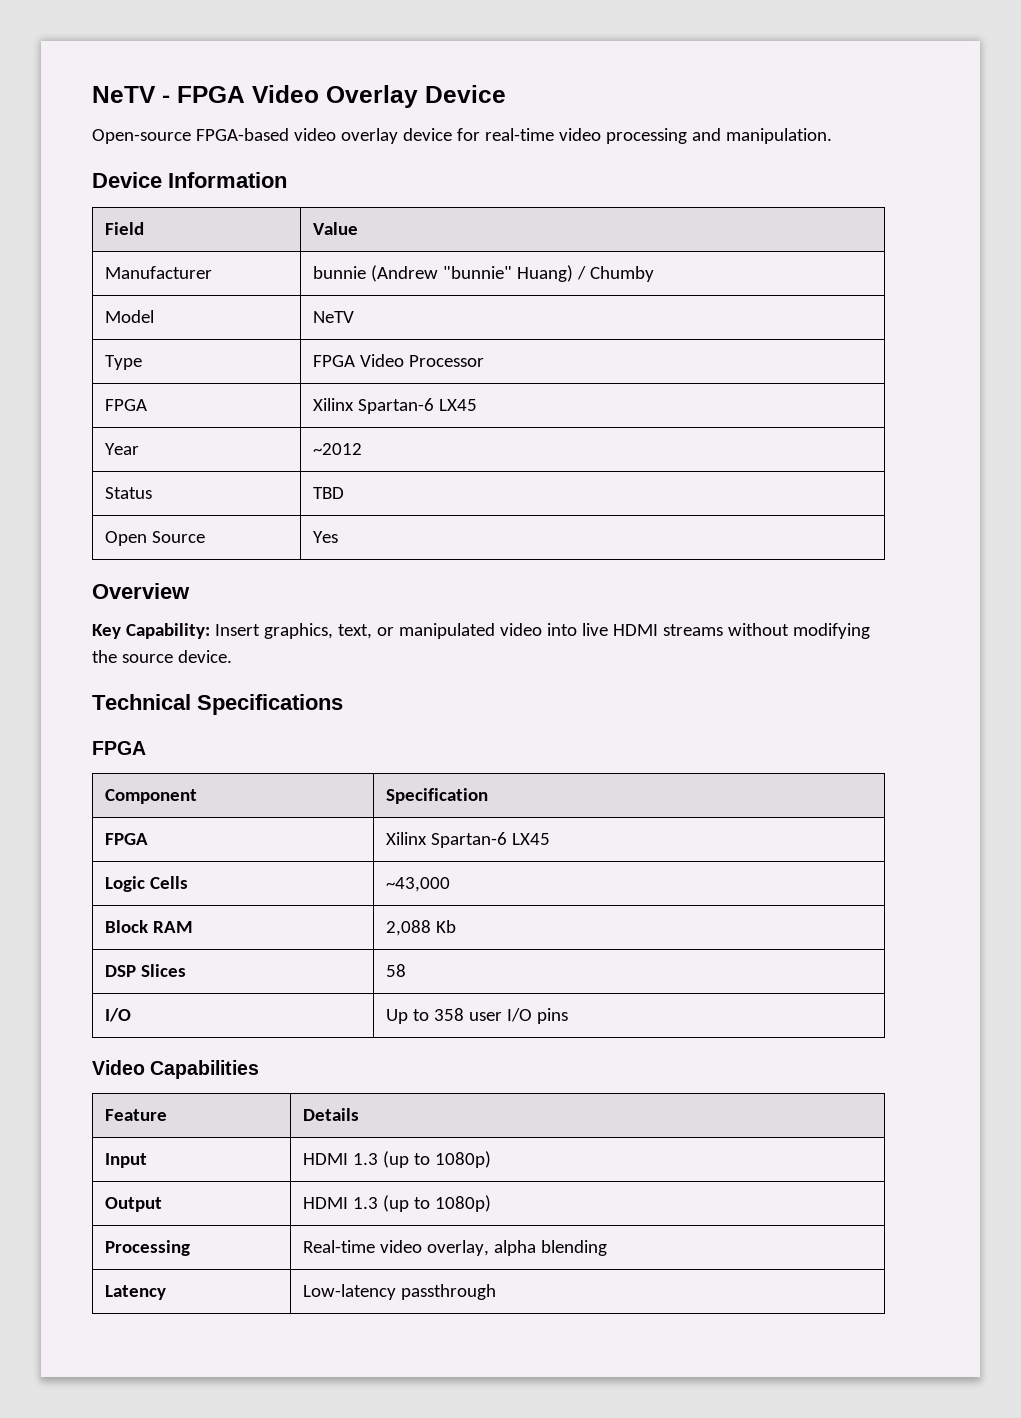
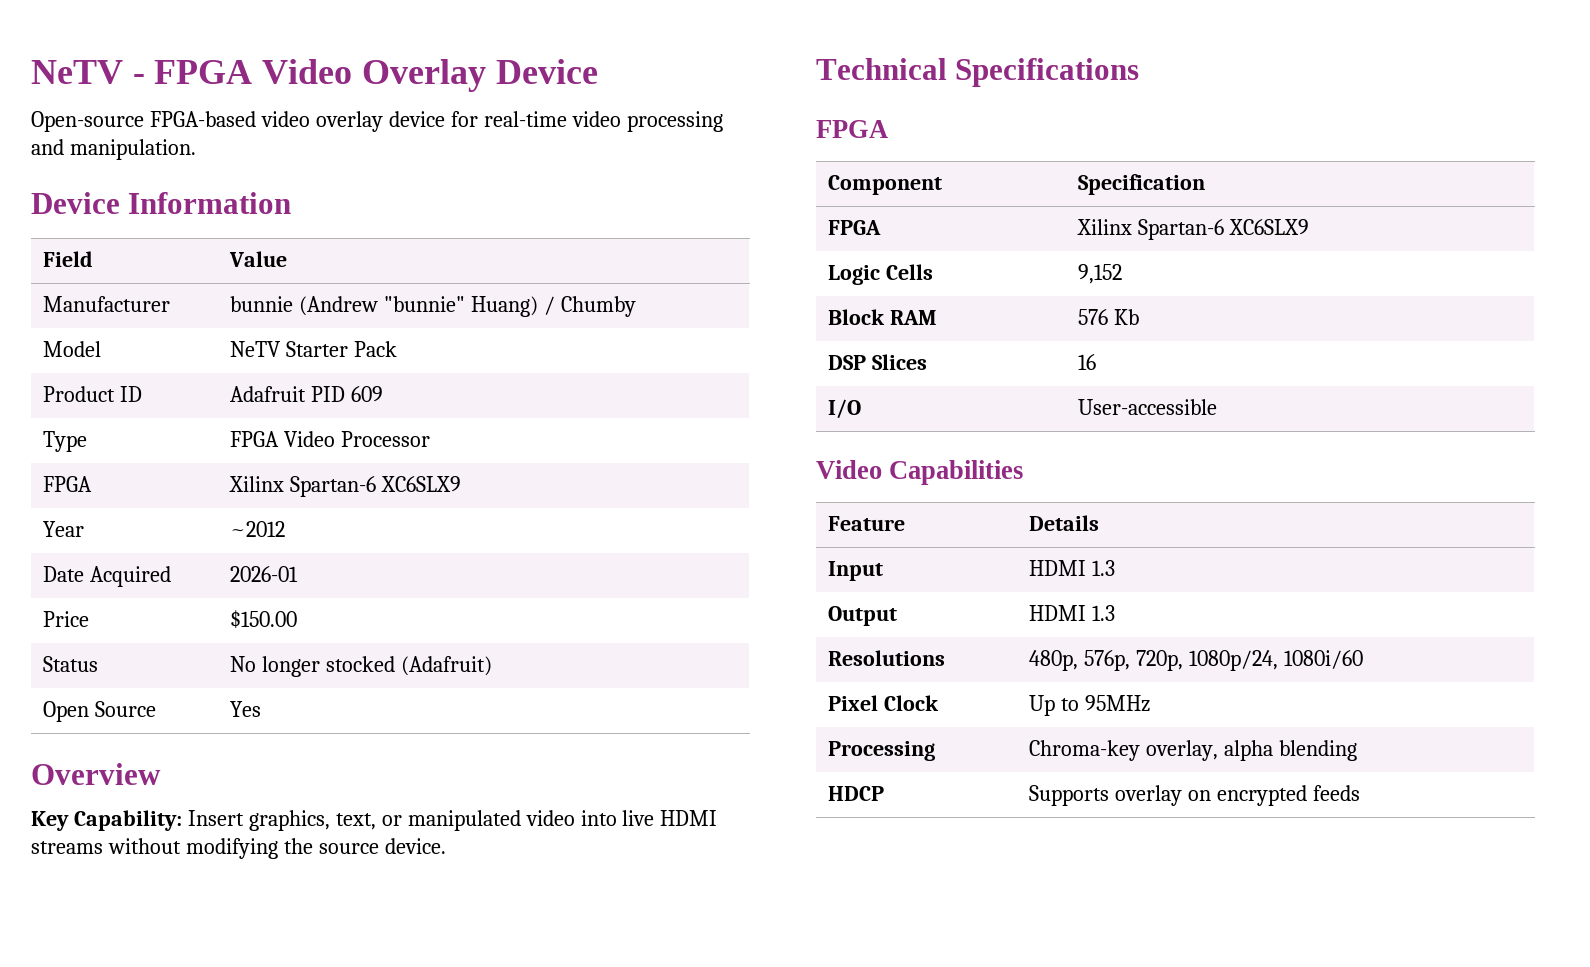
(355, 317) none -> [286,341,398,357] [43,386,143,402] [230,386,384,402] Starter Pack // Product ID | Adafruit PID 609
[439,399,478,411] LX45 -> [381,476,462,492] XC6SLX9
[105,487,153,499] [313,487,345,499] Status | TBD -> [43,566,172,587] [230,566,299,582] [43,611,90,627] [230,610,298,629] [43,656,99,672] [230,656,493,677] Date Acquired | 2026-01 // Price | $150.00 // Status | No longer stocked (Adafruit)
[512,833,551,845] LX45 -> [1229,219,1310,235] XC6SLX9
[386,877,451,892] ~43,000 -> [1078,264,1123,284] 9,152
[386,920,432,936] 2,088 -> [1078,309,1109,325] 576
[386,964,407,977] 58 -> [1078,354,1097,370] 16
[386,1008,569,1024] Up to 358 user I/O pins -> [1078,399,1218,415] User-accessible
[383,1151,492,1168] (up to 1080p) -> (1116, 568) none
[383,1195,492,1212] (up to 1080p) -> [828,650,946,666] [1029,650,1364,671] [828,695,940,711] [1029,695,1151,716] // Resolutions | 480p, 576p, 720p, 1080p/24, 1080i/60 // Pixel Clock | Up to 95MHz
[303,1240,423,1253] Real-time video -> [1029,740,1141,761] Chroma-key
[105,1285,167,1300] [303,1284,497,1300] Latency | Low-latency passthrough -> [828,786,885,801] [1029,785,1361,806] HDCP | Supports overlay on encrypted feeds

